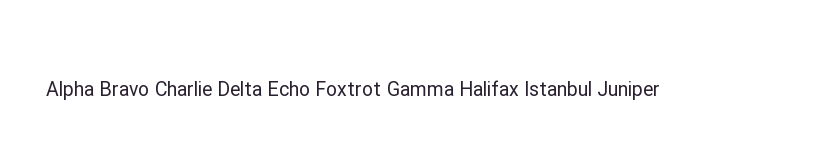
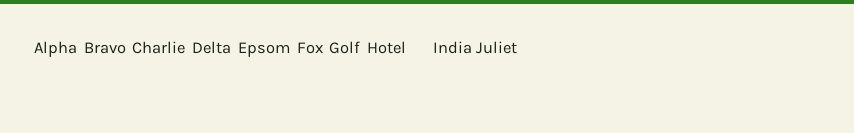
[267,80,661,100] Echo Foxtrot Gamma Halifax Istanbul Juniper -> [237,41,518,57] Epsom Fox Golf Hotel India Juliet

